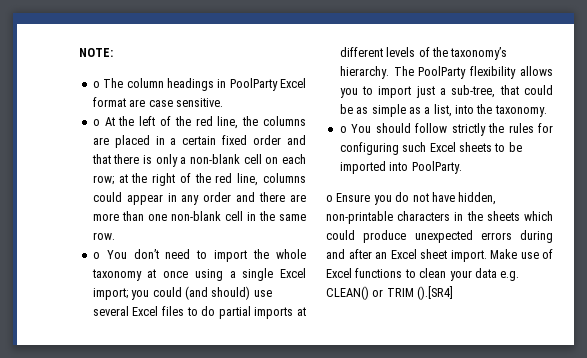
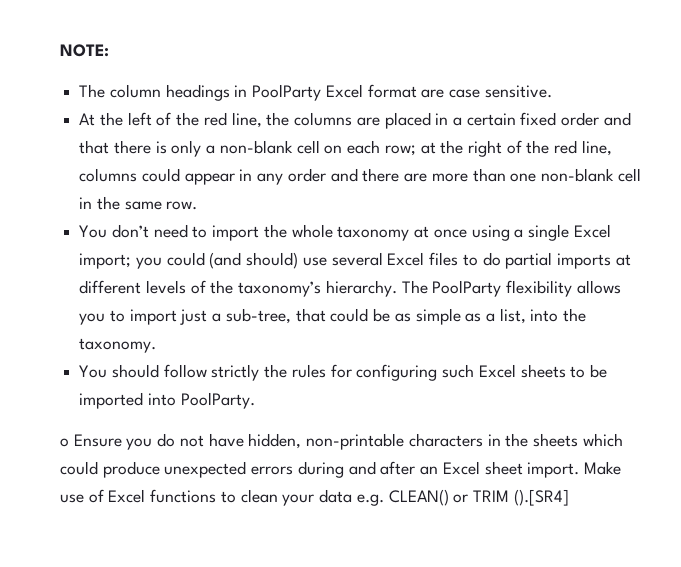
[92,81,100,88] o -> (109, 50) none
[92,119,100,126] o -> (552, 91) none
[92,252,100,259] o -> (198, 205) none
[339,126,347,133] o -> (157, 345) none

